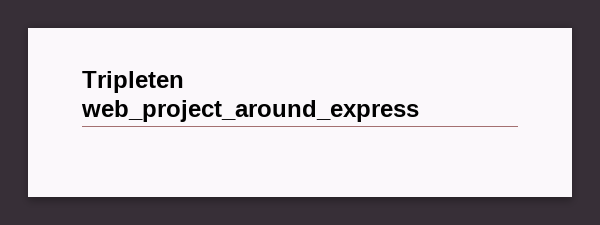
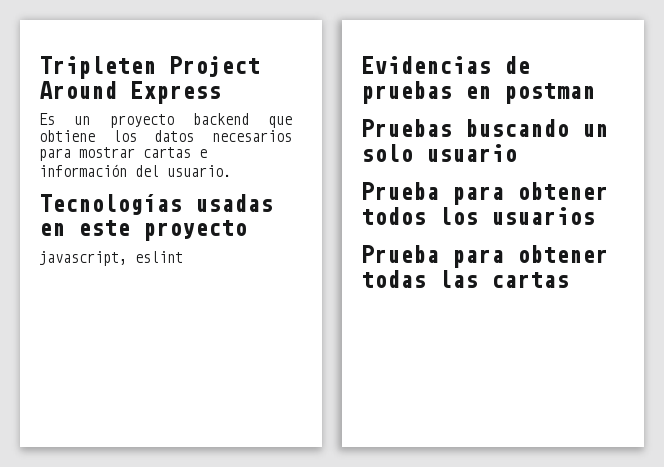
[81,100,419,122] web_project_around_express -> [169,56,260,77] [39,81,221,104] [39,113,292,128] [39,130,292,142] [39,147,207,161] [39,164,231,177] [39,194,273,215] [39,220,247,241] [39,251,183,266] [361,56,530,74] [361,81,595,104] [361,119,608,137] [361,144,517,162] [361,182,608,205] [361,207,595,225] [361,245,608,268] [361,270,569,288] Project Around Express // Es un proyecto backend que obtiene los datos necesarios para mostrar cartas e información del usuario. // Tecnologías usadas en este proyecto // javascript, eslint // Evidencias de pruebas en postman // Pruebas buscando un solo usuario // Prueba para obtener todos los usuarios // Prueba para obtener todas las cartas

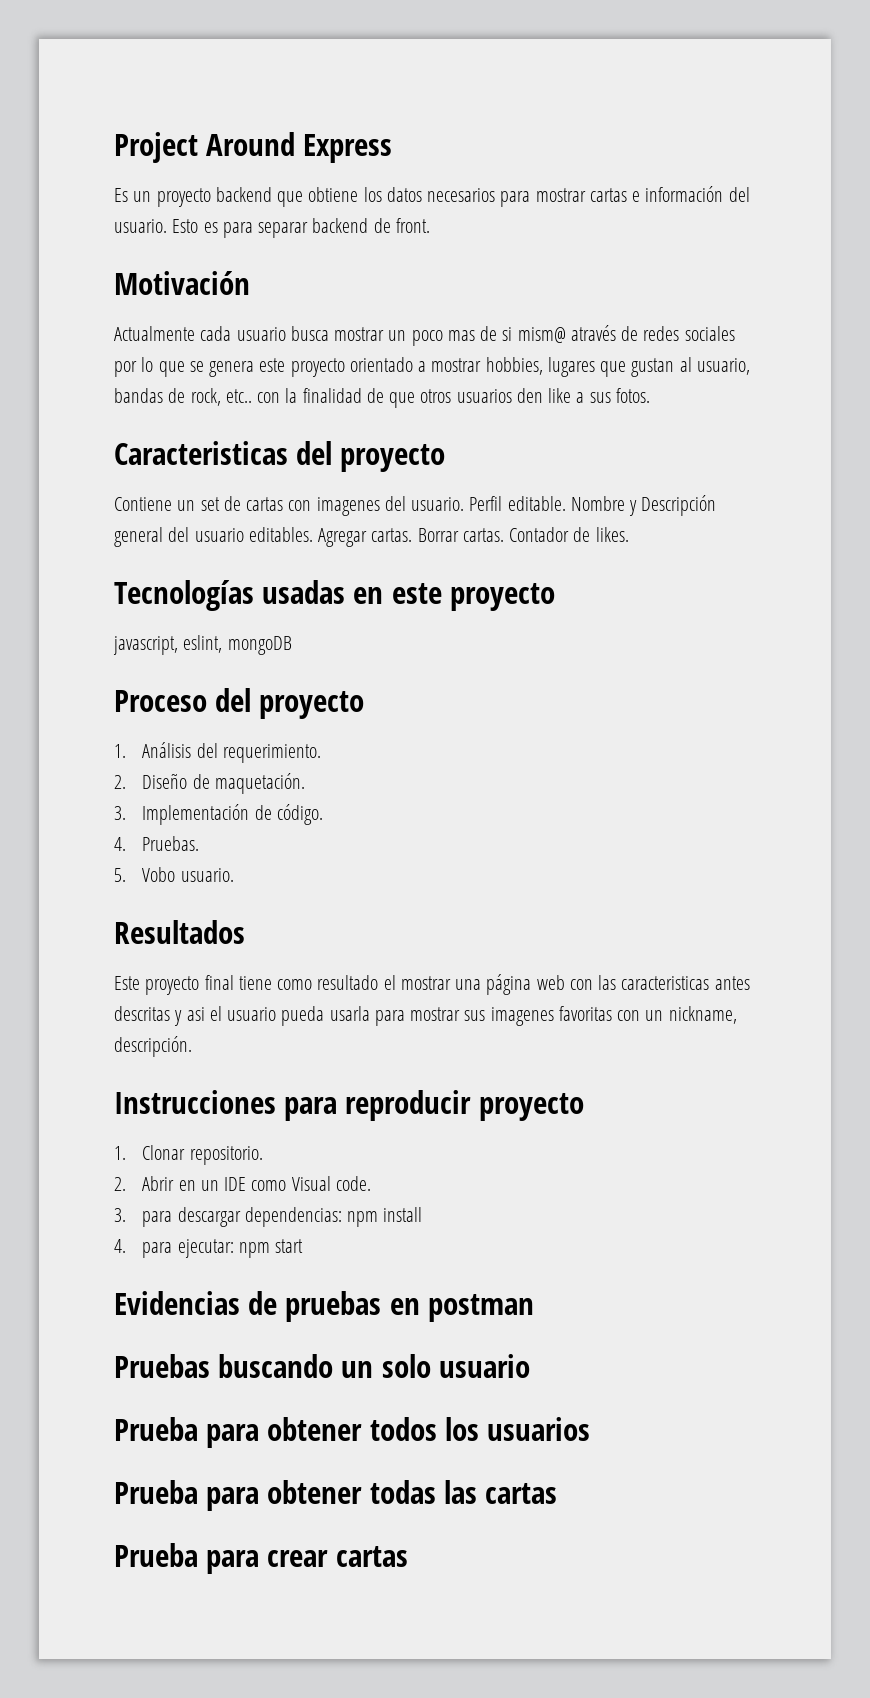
[39,56,156,79] Tripleten -> (114, 147) none
(231, 171) none -> [172,218,430,238] [114,271,250,295] [114,325,735,346] [114,357,750,377] [114,388,650,408] [114,441,446,472] [114,495,717,516] [114,527,629,547] Esto es para separar backend de front. // Motivación // Actualmente cada usuario busca mostrar un poco mas de si mism@ através de redes sociales por lo que se genera este proyecto orientado a mostrar hobbies, lugares que gustan al usuario, bandas de rock, etc.. con la finalidad de que otros usuarios den like a sus fotos. // Caracteristicas del proyecto // Contiene un set de cartas con imagenes del usuario. Perfil editable. Nombre y Descripción general del usuario editables. Agregar cartas. Borrar cartas. Contador de likes.
[135,251,183,263] eslint -> [183,635,292,655] [114,688,365,719] [114,742,321,763] [114,773,305,794] [114,804,323,825] [114,836,200,851] [114,867,234,882] [114,920,245,944] [114,974,750,995] [114,1006,737,1026] [114,1036,192,1057] [114,1090,584,1121] [114,1145,263,1165] [114,1176,371,1191] [114,1207,423,1227] [114,1239,304,1258] eslint, mongoDB // Proceso del proyecto // 1. Análisis del requerimiento. // 2. Diseño de maquetación. // 3. Implementación de código. // 4. Pruebas. // 5. Vobo usuario. // Resultados // Este proyecto final tiene como resultado el mostrar una página web con las caracteristicas antes descritas y asi el usuario pueda usarla para mostrar sus imagenes favoritas con un nickname, descripción. // Instrucciones para reproducir proyecto // 1. Clonar repositorio. // 2. Abrir en un IDE como Visual code. // 3. para descargar dependencias: npm install // 4. para ejecutar: npm start
(569, 280) none -> [114,1543,408,1574] // Prueba para crear cartas

